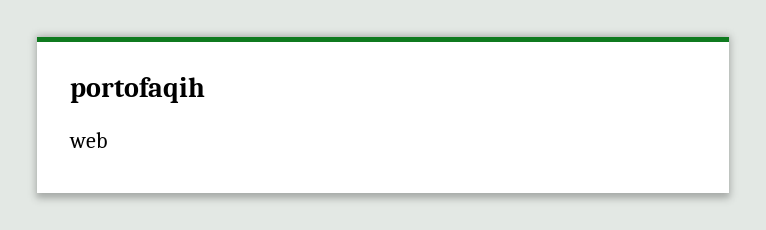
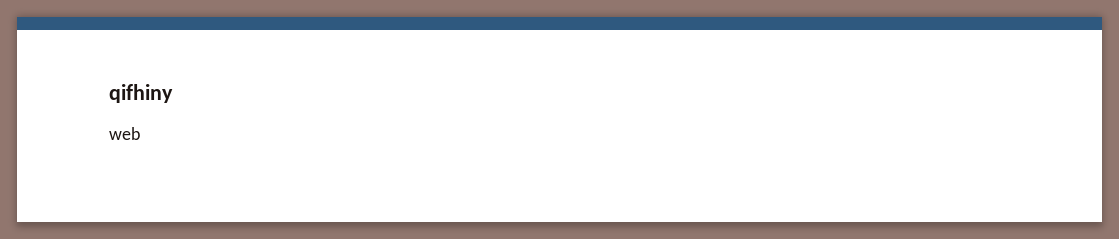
[70,77,205,103] portofaqih -> [109,84,173,103] qifhiny

